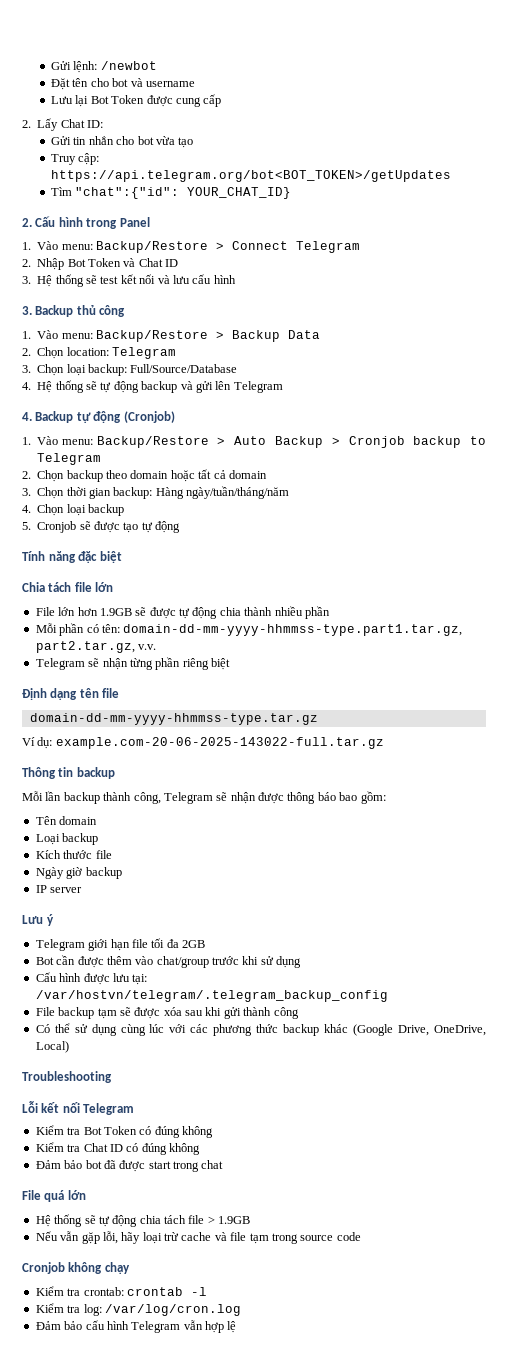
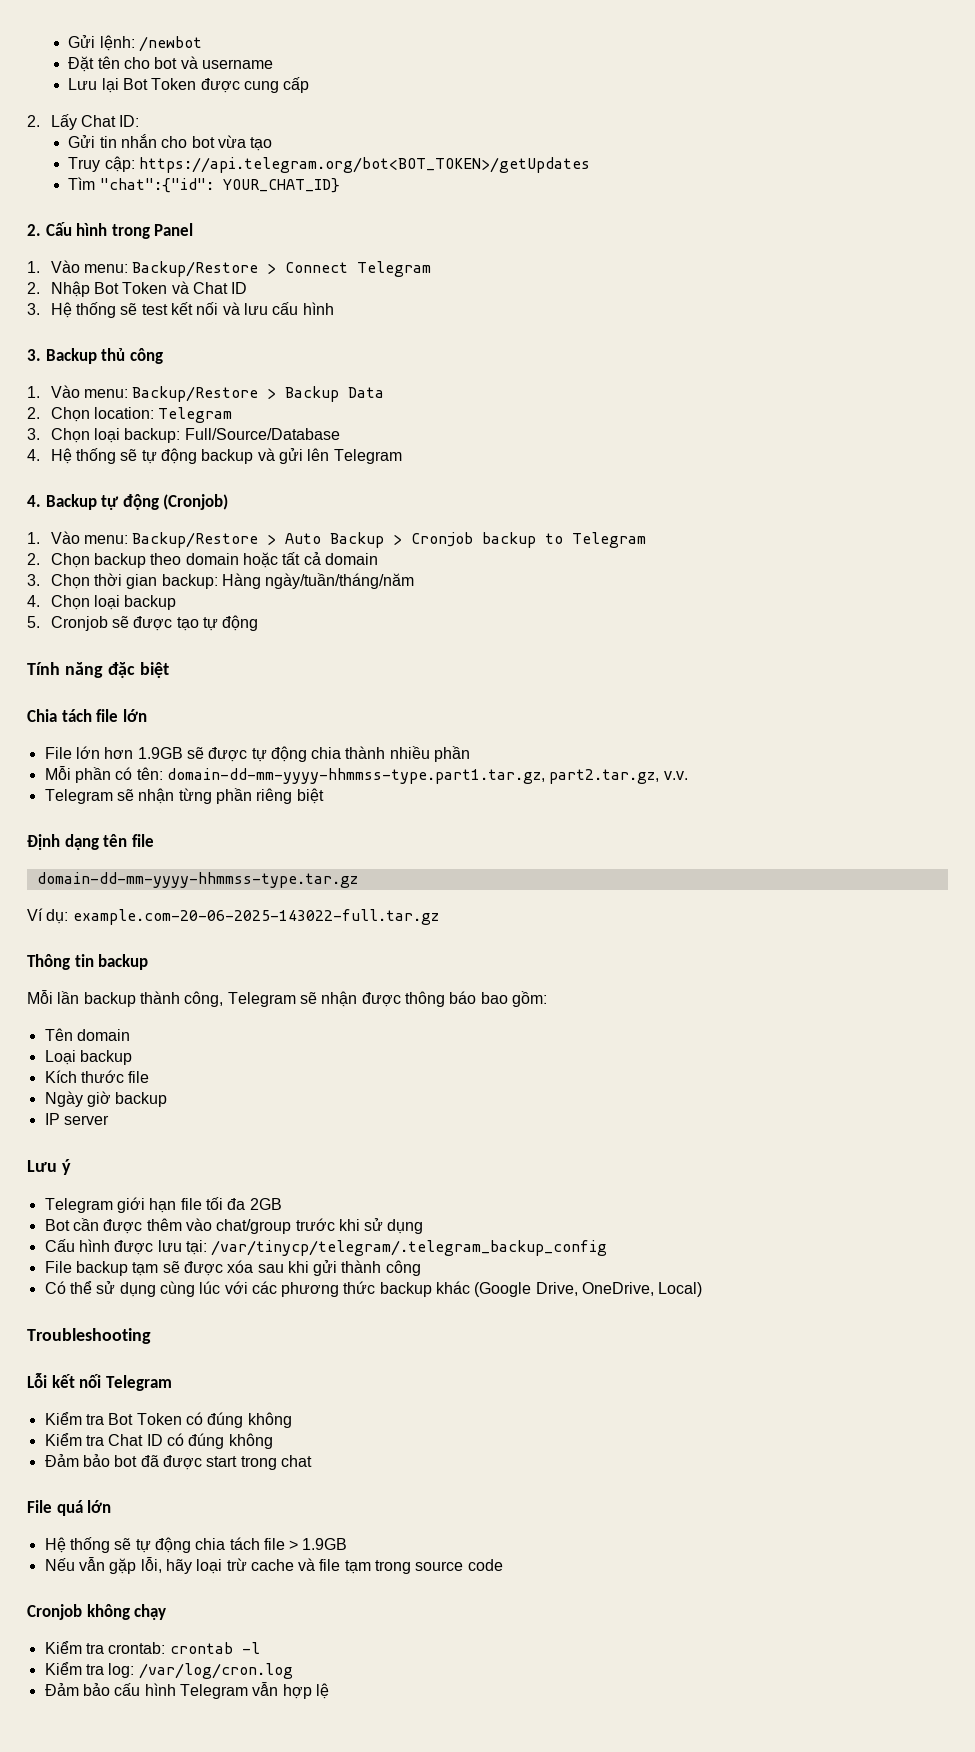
[35,990,388,1002] /var/hostvn/telegram/.telegram_backup_config -> [211,1240,608,1256] /var/tinycp/telegram/.telegram_backup_config

